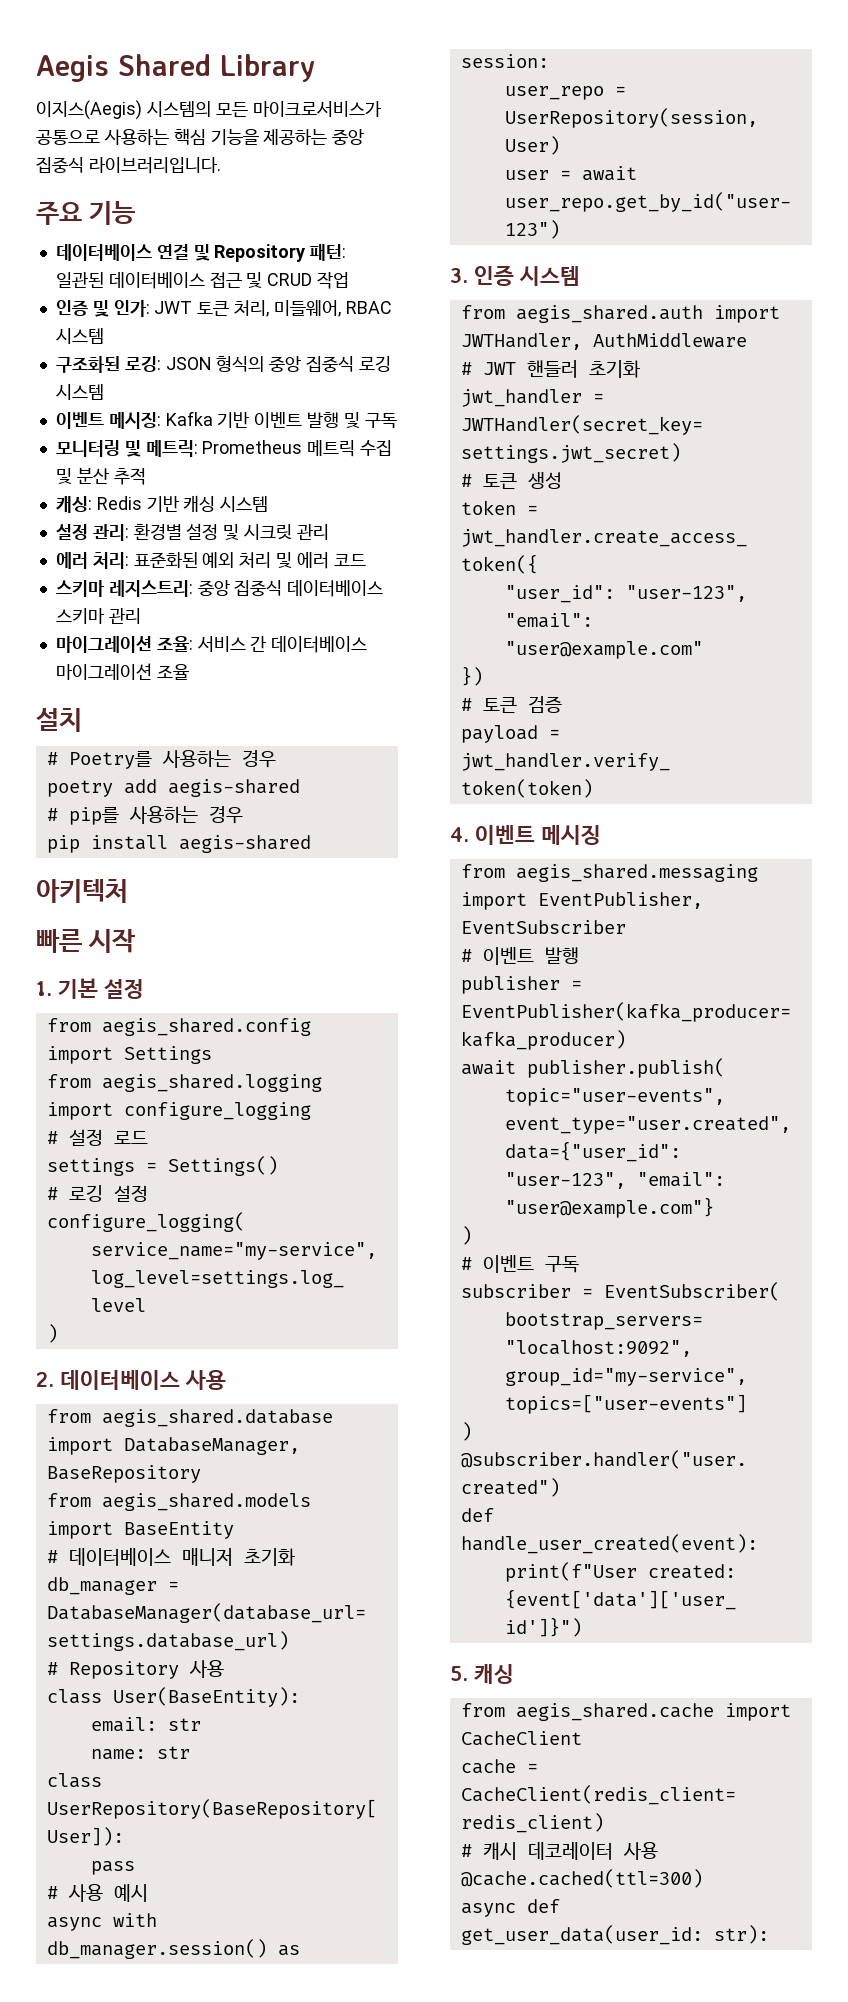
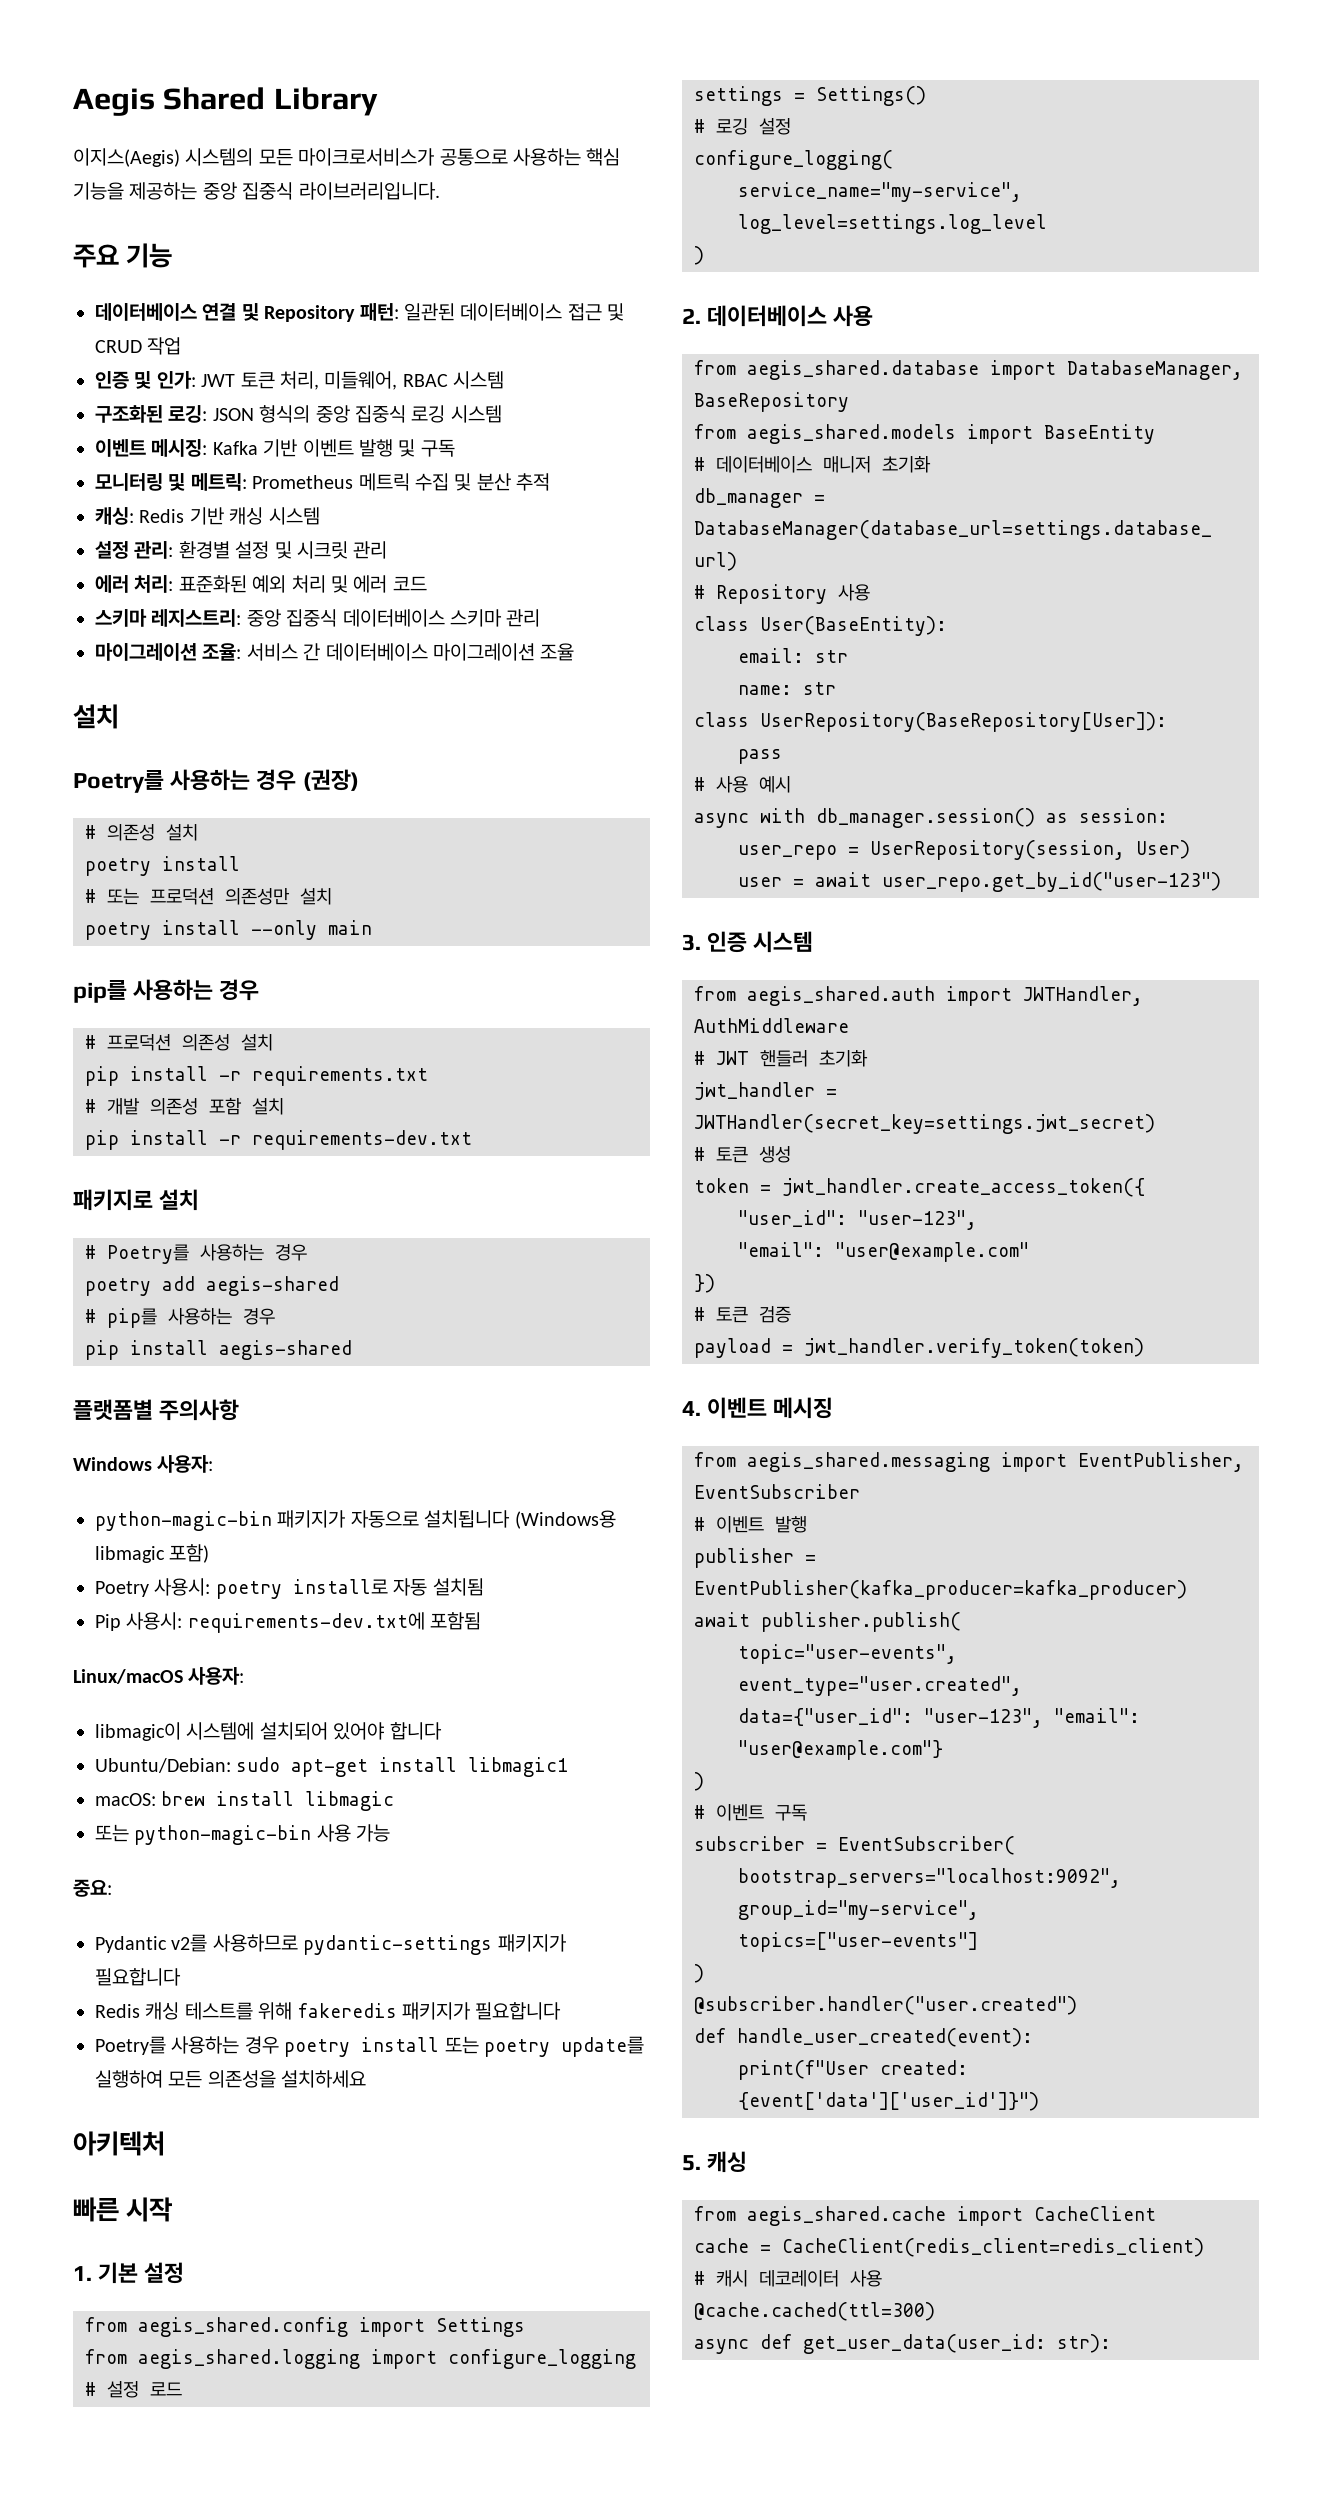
(82, 720) none -> [73,769,359,793] [85,824,198,841] [85,856,240,876] [85,888,332,905] [85,920,372,940] [73,979,260,1003] [85,1034,273,1051] [85,1066,428,1086] [85,1097,284,1115] [85,1130,472,1150] [73,1189,200,1211] // Poetry를 사용하는 경우 (권장) // # 의존성 설치 // poetry install // # 또는 프로덕션 의존성만 설치 // poetry install --only main // pip를 사용하는 경우 // # 프로덕션 의존성 설치 // pip install -r requirements.txt // # 개발 의존성 포함 설치 // pip install -r requirements-dev.txt // 패키지로 설치
(311, 844) none -> [73,1399,240,1421] [73,1455,214,1473] [95,1510,616,1531] [95,1544,210,1563] [95,1578,484,1599] [95,1612,482,1633] [73,1667,245,1685] [95,1722,442,1741] [95,1757,569,1777] [95,1791,395,1811] [95,1824,391,1845] [73,1879,112,1897] [95,1934,566,1955] [95,1968,181,1986] [95,2002,562,2020] [95,2036,644,2057] [95,2070,367,2088] // 플랫폼별 주의사항 // Windows 사용자: // python-magic-bin 패키지가 자동으로 설치됩니다 (Windows용 libmagic 포함) // Poetry 사용시: poetry install로 자동 설치됨 // Pip 사용시: requirements-dev.txt에 포함됨 // Linux/macOS 사용자: // libmagic이 시스템에 설치되어 있어야 합니다 // Ubuntu/Debian: sudo apt-get install libmagic1 // macOS: brew install libmagic // 또는 python-magic-bin 사용 가능 // 중요: // Pydantic v2를 사용하므로 pydantic-settings 패키지가 필요합니다 // Redis 캐싱 테스트를 위해 fakeredis 패키지가 필요합니다 // Poetry를 사용하는 경우 poetry install 또는 poetry update를 실행하여 모든 의존성을 설치하세요

